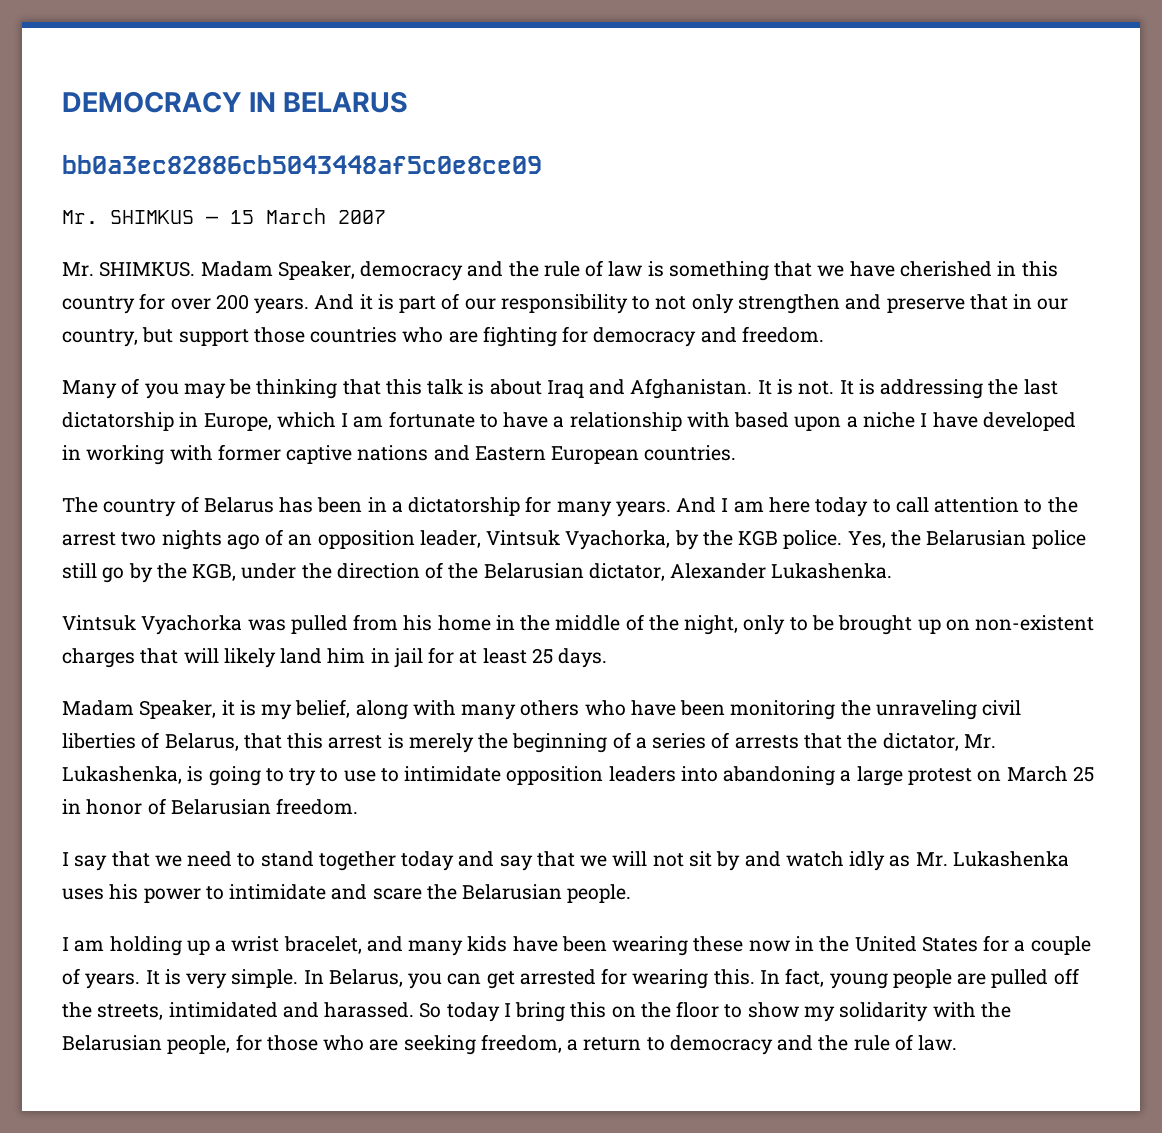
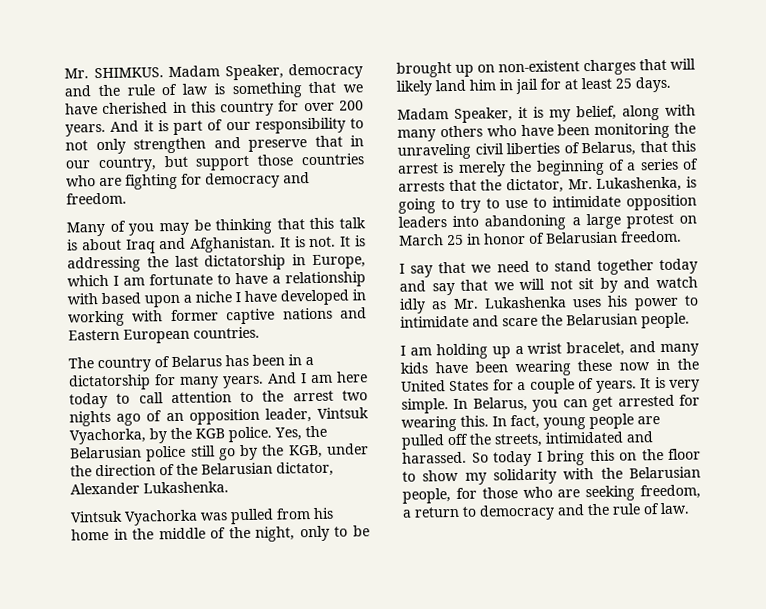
[62,91,409,113] [62,155,542,174] [62,208,386,224] DEMOCRACY IN BELARUS // bb0a3ec82886cb5043448af5c0e8ce09 // Mr. SHIMKUS — 15 March 2007 // -> (64, 73) none

